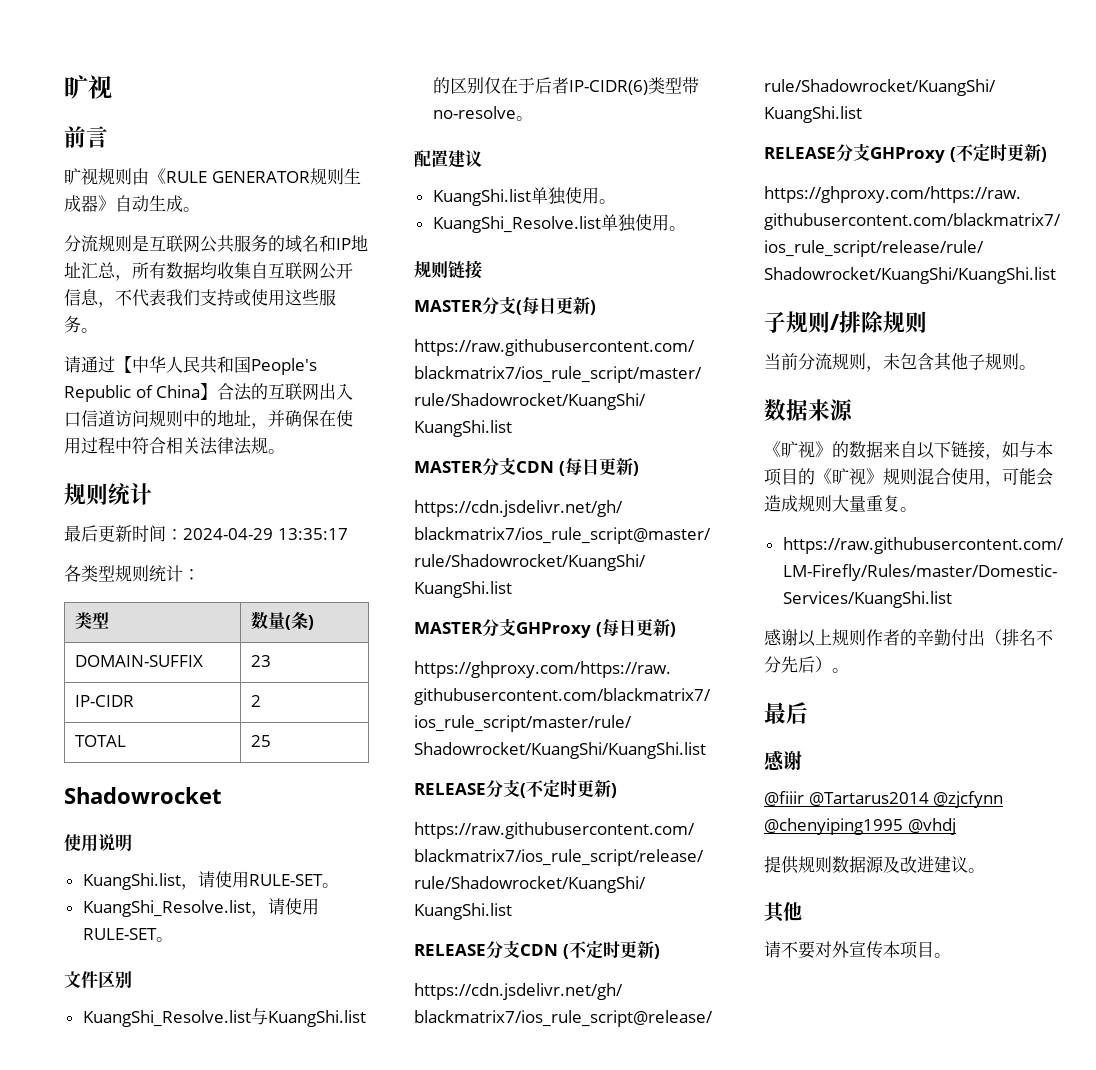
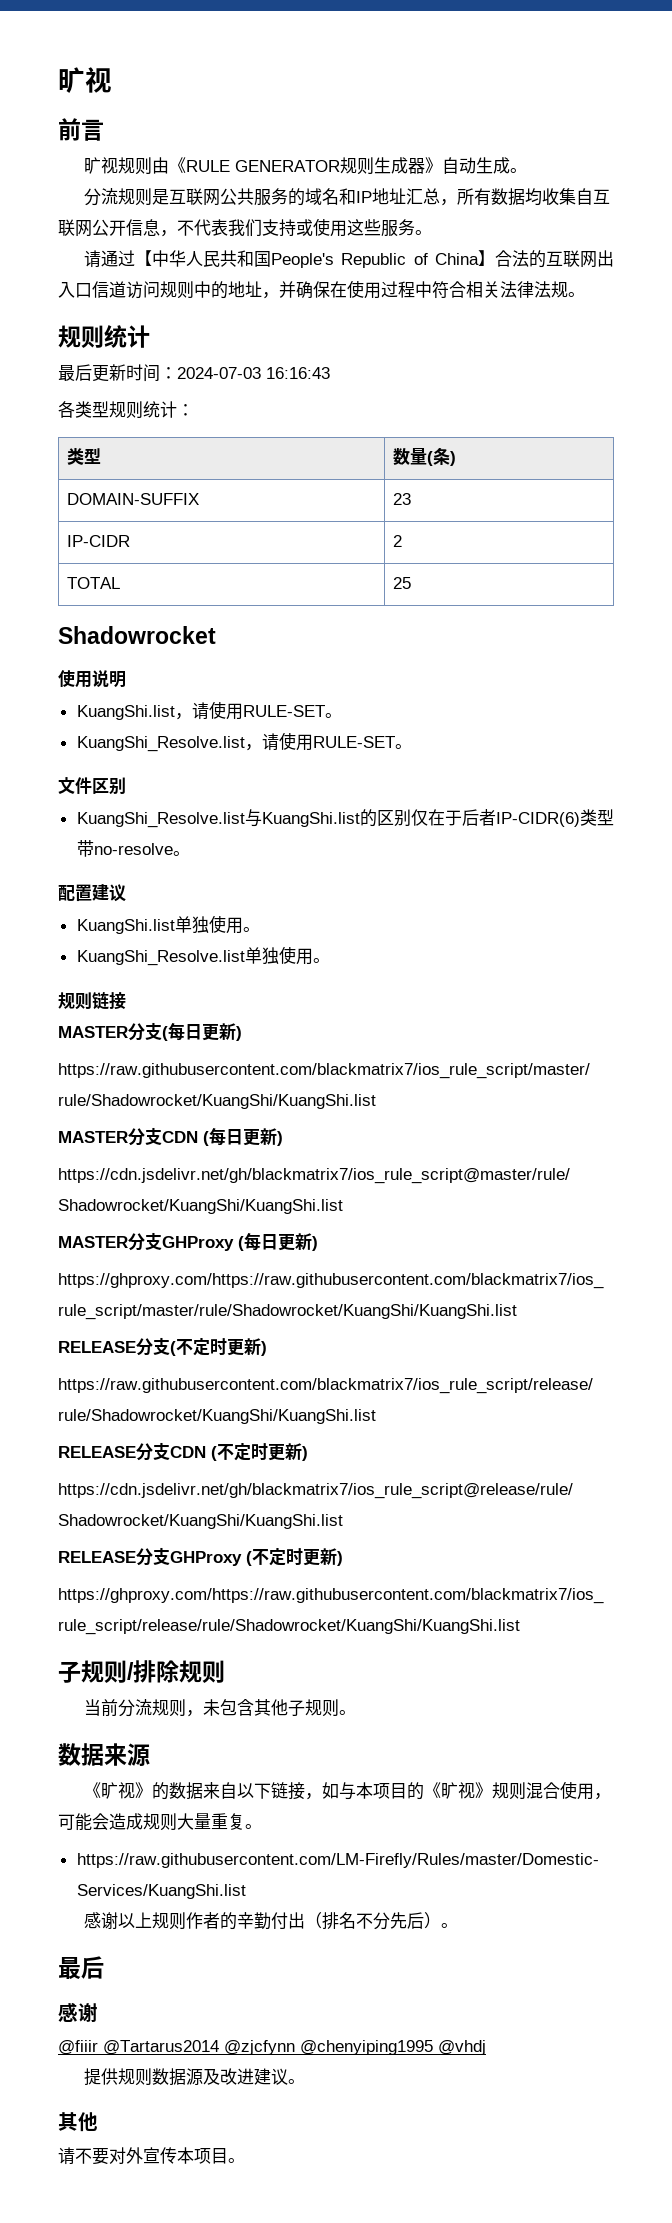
[183,528,348,540] 2024-04-29 13:35:17 -> [177,367,330,379] 2024-07-03 16:16:43

